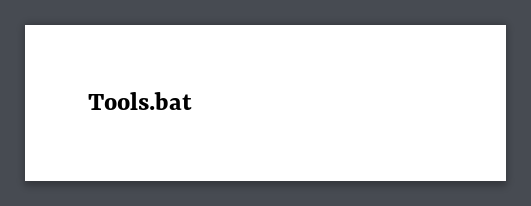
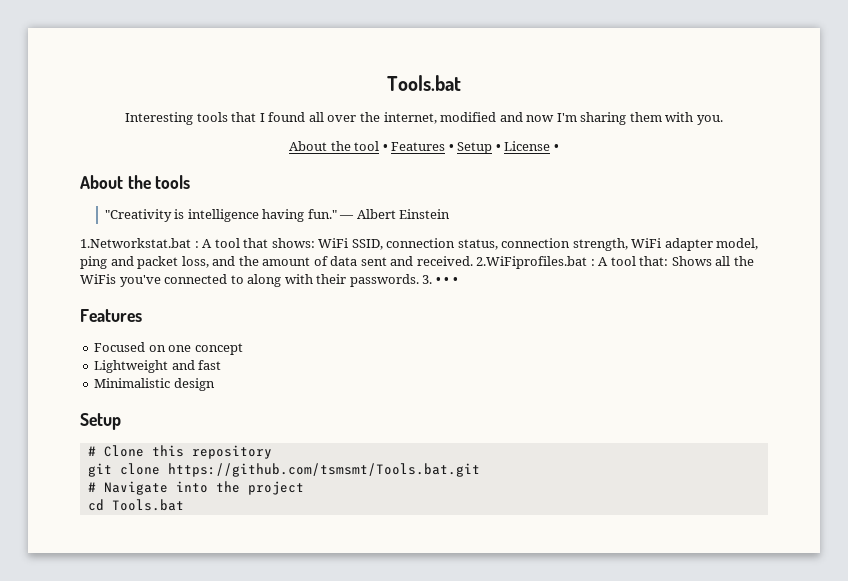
[88,92,192,110] Tools.bat -> [387,75,462,91] [125,112,723,125] [289,141,559,154] [80,175,191,189] [104,209,451,222] [80,238,759,251] [80,256,754,269] [80,274,458,287] [80,309,142,322] [94,342,243,355] [94,360,222,373] [94,378,215,391] [80,413,121,430] [87,445,272,459] [87,463,480,477] [87,481,304,495] [87,499,184,511] Tools.bat // Interesting tools that I found all over the internet, modified and now I'm sharing them with you. // About the tool • Features • Setup • License • // About the tools // "Creativity is intelligence having fun." — Albert Einstein // 1.Networkstat.bat : A tool that shows: WiFi SSID, connection status, connection strength, WiFi adapter model, ping and packet loss, and the amount of data sent and received. 2.WiFiprofiles.bat : A tool that: Shows all the WiFis you've connected to along with their passwords. 3. • • • // Features // Focused on one concept // Lightweight and fast // Minimalistic design // Setup // # Clone this repository // git clone https://github.com/tsmsmt/Tools.bat.git // # Navigate into the project // cd Tools.bat

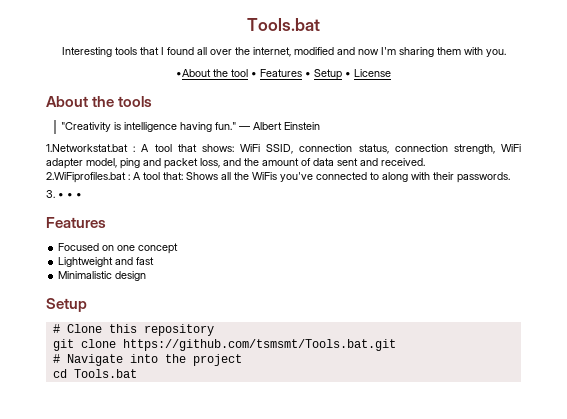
[289,141,328,151] About -> [176,69,211,77] •About
[553,144,559,151] • -> (391, 73) none
(473, 261) none -> (425, 162) //
(419, 280) none -> (510, 177) //

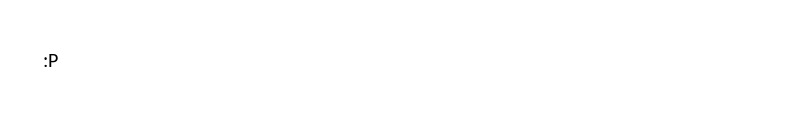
[247,18,320,31] [61,47,506,57] [176,69,391,80] [46,96,153,107] [61,122,321,132] [46,144,521,154] [46,158,425,169] [46,172,510,183] [46,190,82,198] [46,217,106,228] [58,243,179,254] [58,257,155,267] [58,271,147,281] [46,298,87,312] [52,324,214,336] [52,339,396,351] [52,354,242,366] [52,369,137,378] Tools.bat // Interesting tools that I found all over the internet, modified and now I'm sharing them with you. // •About the tool • Features • Setup • License // About the tools // "Creativity is intelligence having fun." — Albert Einstein // 1.Networkstat.bat : A tool that shows: WiFi SSID, connection status, connection strength, WiFi adapter model, ping and packet loss, and the amount of data sent and received. // 2.WiFiprofiles.bat : A tool that: Shows all the WiFis you've connected to along with their passwords. // 3. • • • // Features // Focused on one concept // Lightweight and fast // Minimalistic design // Setup // # Clone this repository // git clone https://github.com/tsmsmt/Tools.bat.git // # Navigate into the project // cd Tools.bat -> [43,54,58,67] :P

